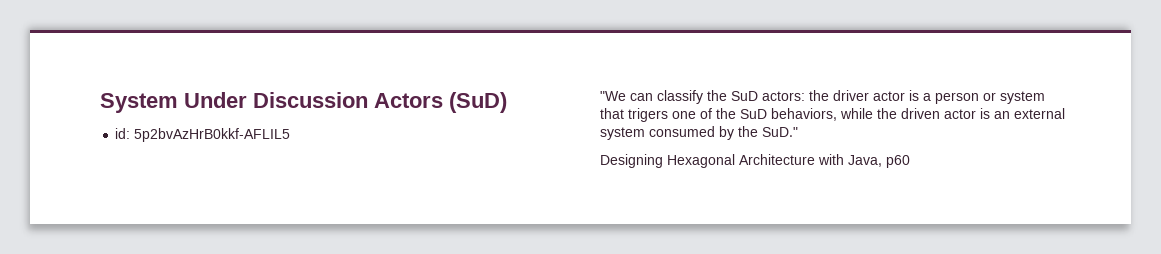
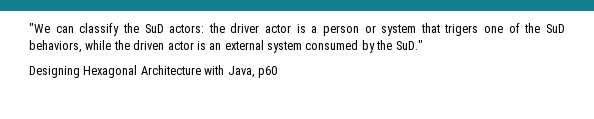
[100,92,507,113] [115,128,291,142] System Under Discussion Actors (SuD) // id: 5p2bvAzHrB0kkf-AFLIL5 // -> (29, 28) none

